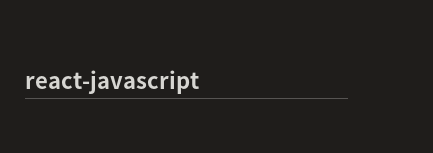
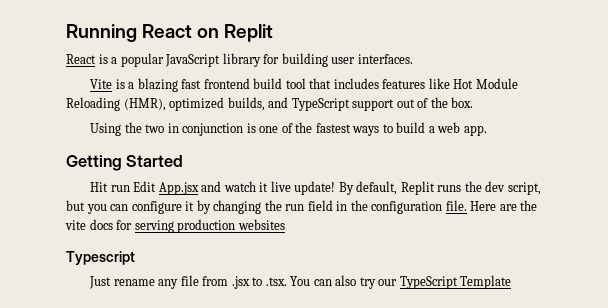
[25,70,199,94] react-javascript -> [66,24,274,42] [66,53,413,67] [90,78,518,92] [66,97,474,111] [90,122,487,136] [66,155,184,171] [90,181,541,195] [66,200,538,214] [65,219,285,233] [66,251,135,265] [89,275,512,289] Running React on Replit // React is a popular JavaScript library for building user interfaces. // Vite is a blazing fast frontend build tool that includes features like Hot Module Reloading (HMR), optimized builds, and TypeScript support out of the box. // Using the two in conjunction is one of the fastest ways to build a web app. // Getting Started // Hit run Edit App.jsx and watch it live update! By default, Replit runs the dev script, but you can configure it by changing the run field in the configuration file. Here are the vite docs for serving production websites // Typescript // Just rename any file from .jsx to .tsx. You can also try our TypeScript Template

